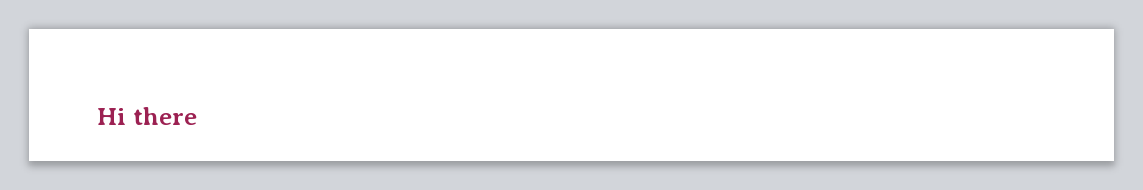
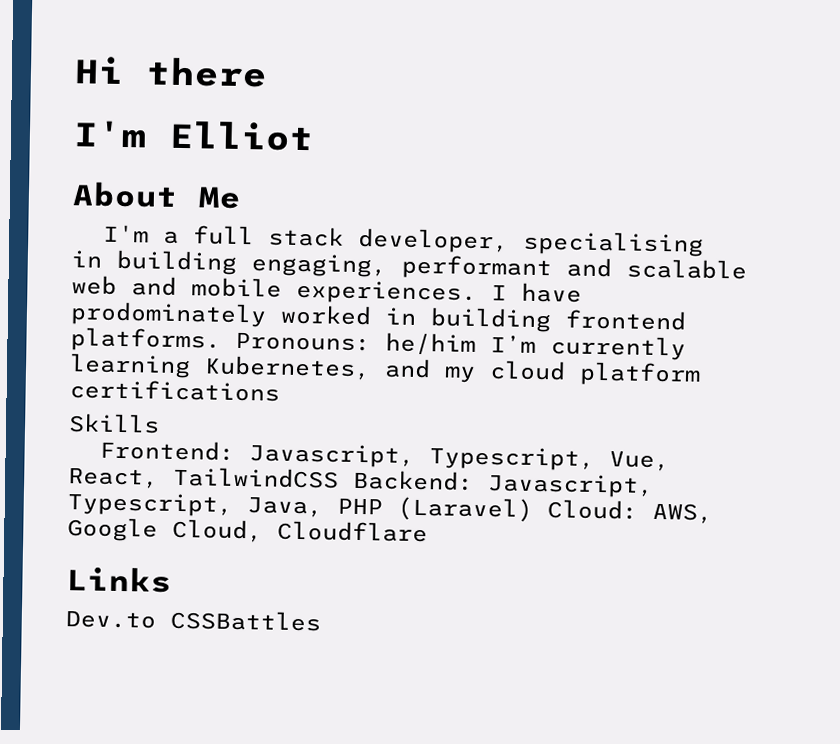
(197, 116) none -> [73,120,315,152] [72,181,242,209] [103,224,705,257] [71,249,747,281] [71,275,582,305] [70,301,687,333] [70,327,686,361] [69,353,701,387] [69,379,280,402] [68,413,160,434] [99,439,671,472] [68,466,654,498] [67,492,713,524] [67,517,428,543] [66,566,172,593] [65,609,321,632] // I'm Elliot // About Me // I'm a full stack developer, specialising in building engaging, performant and scalable web and mobile experiences. I have prodominately worked in building frontend platforms. Pronouns: he/him I’m currently learning Kubernetes, and my cloud platform certifications // Skills // Frontend: Javascript, Typescript, Vue, React, TailwindCSS Backend: Javascript, Typescript, Java, PHP (Laravel) Cloud: AWS, Google Cloud, Cloudflare // Links // Dev.to CSSBattles

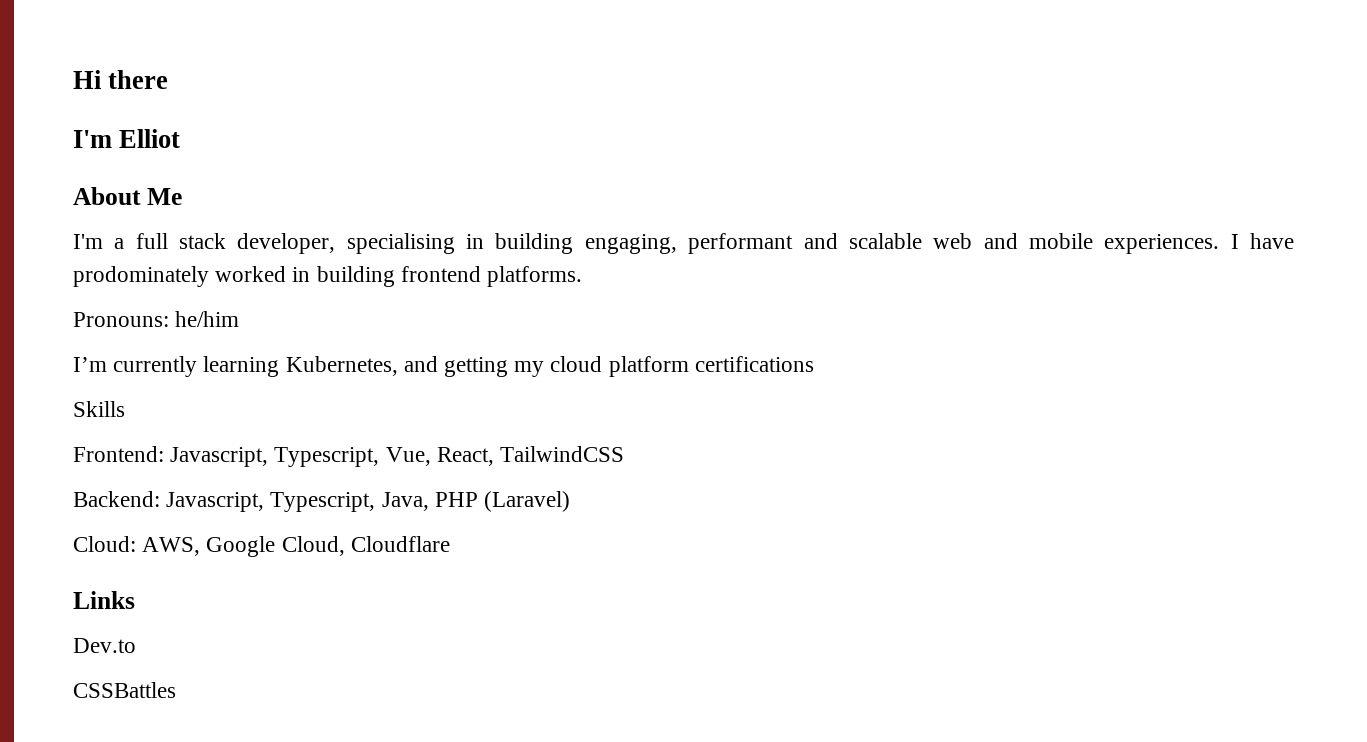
(221, 340) none -> (583, 276) //
(476, 344) none -> (240, 319) //
(431, 368) none -> [444,357,509,377] getting
(339, 477) none -> (625, 454) //
(533, 509) none -> (571, 501) //
(156, 619) none -> (136, 645) //

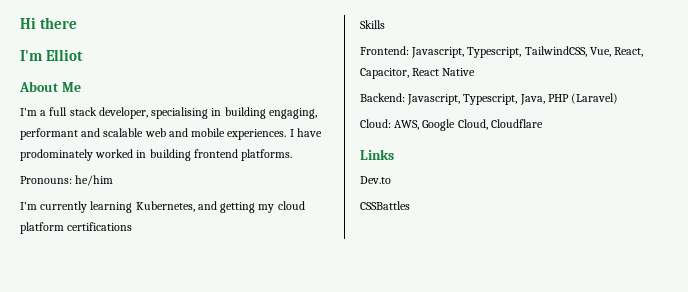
(380, 457) none -> [524,46,587,57] TailwindCSS,
[500,446,625,462] TailwindCSS -> [360,68,476,79] Capacitor, React Native

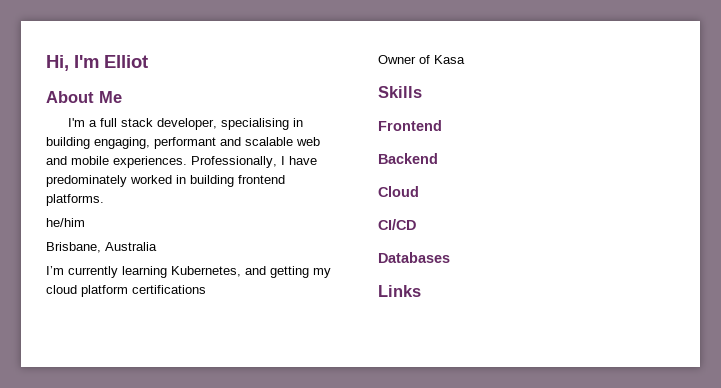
[20,17,78,29] Hi there // -> [46,55,69,71] Hi,
(287, 134) none -> [191,156,277,168] Professionally,
[20,149,93,161] prodominately -> [46,175,127,187] predominately
[20,176,72,184] Pronouns: -> (104, 200) none
(114, 180) none -> [46,242,157,253] // Brisbane, Australia
[360,20,385,29] [360,46,644,58] [360,68,476,79] [360,93,619,105] [360,119,543,131] Skills // Frontend: Javascript, Typescript, TailwindCSS, Vue, React, Capacitor, React Native // Backend: Javascript, Typescript, Java, PHP (Laravel) // Cloud: AWS, Google Cloud, Cloudflare -> [378,55,465,64] [378,86,422,98] [378,120,442,131] [378,153,438,164] [378,186,419,197] [378,219,416,230] [378,252,450,263] Owner of Kasa // Skills // Frontend // Backend // Cloud // CI/CD // Databases
[360,176,391,184] [360,201,410,210] // Dev.to // CSSBattles -> (421, 291) none

